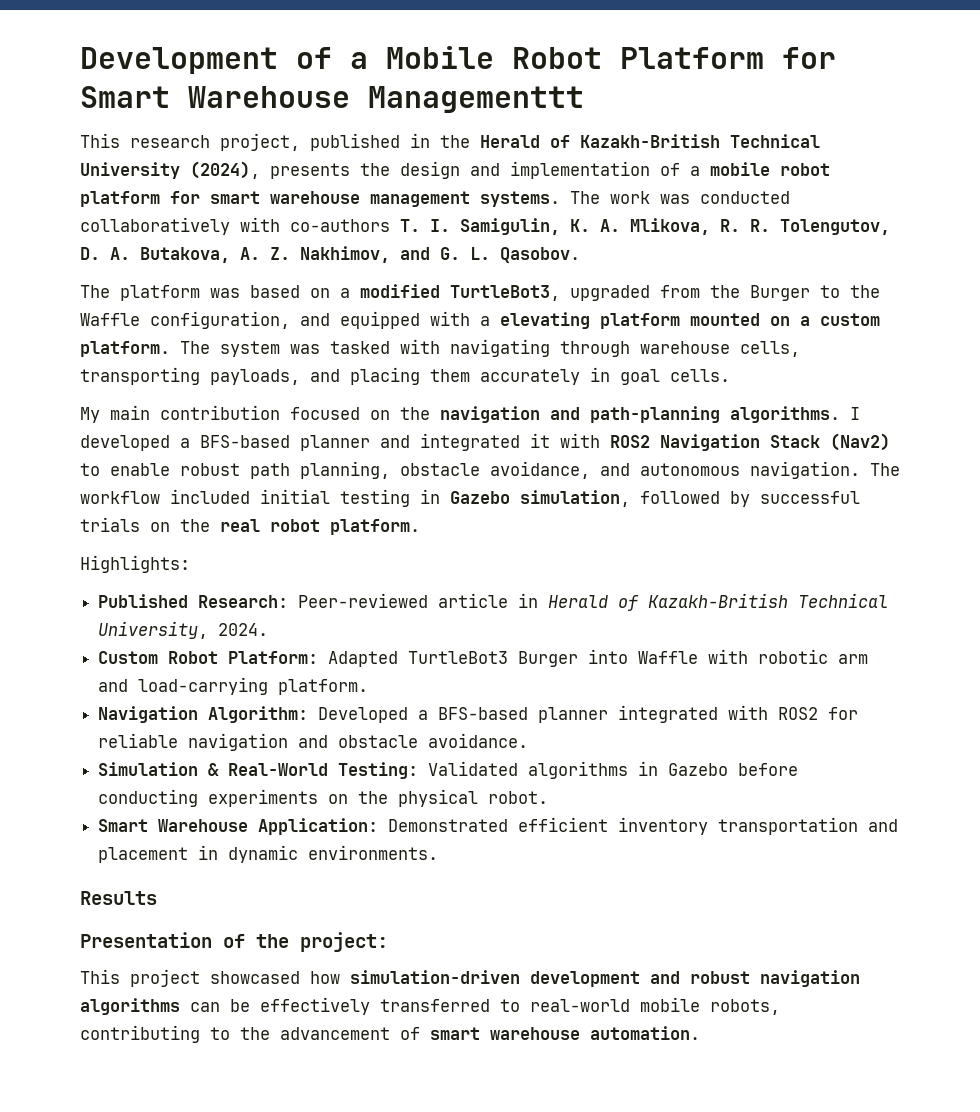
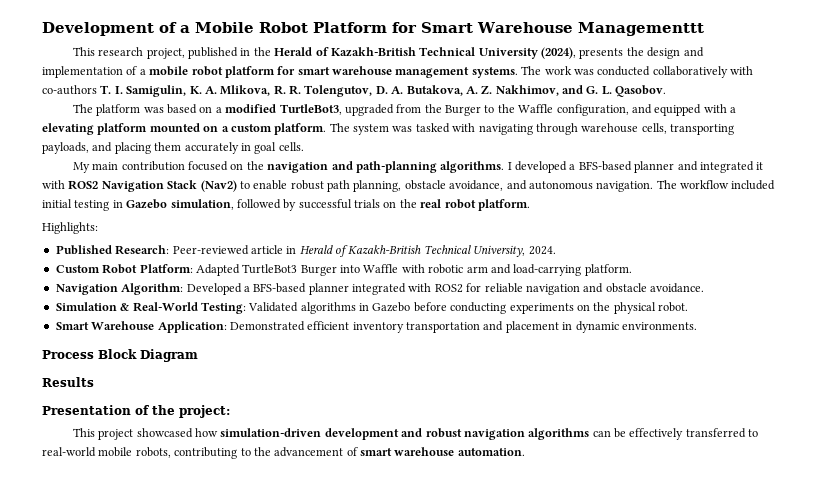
(439, 852) none -> [42,349,198,362] // Process Block Diagram

